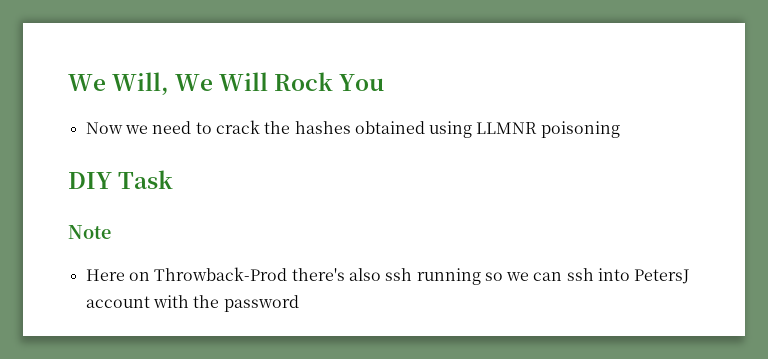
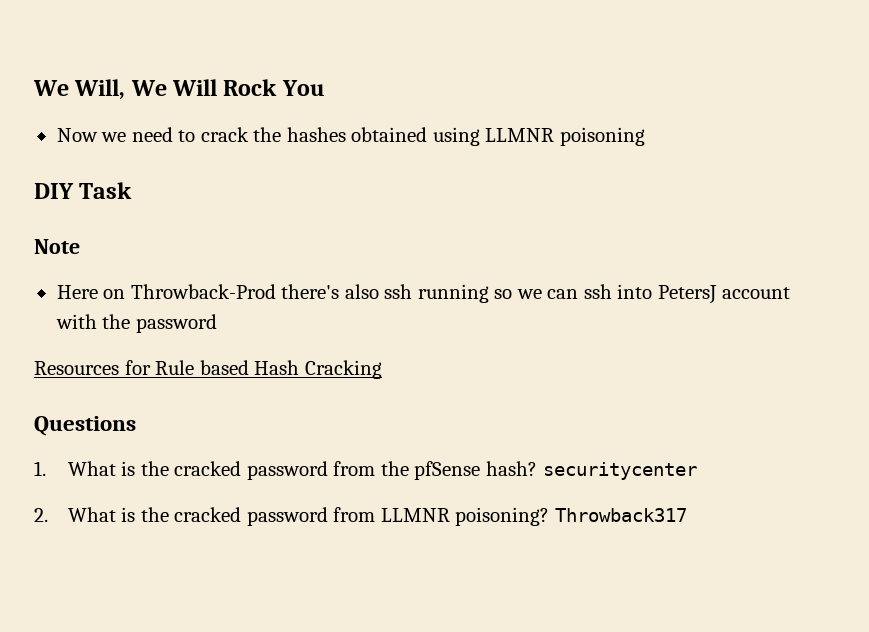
(299, 303) none -> [34,360,382,379] [34,416,136,436] [34,461,697,480] [34,507,688,526] // Resources for Rule based Hash Cracking // Questions // 1. What is the cracked password from the pfSense hash? securitycenter // 2. What is the cracked password from LLMNR poisoning? Throwback317

